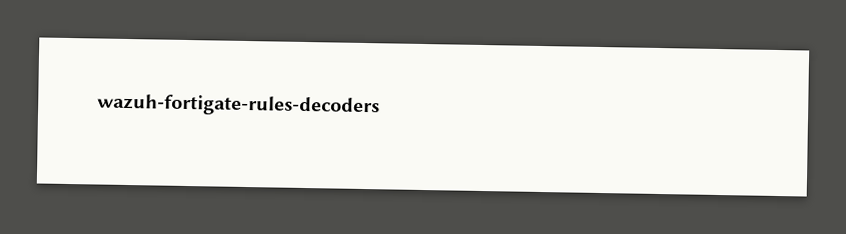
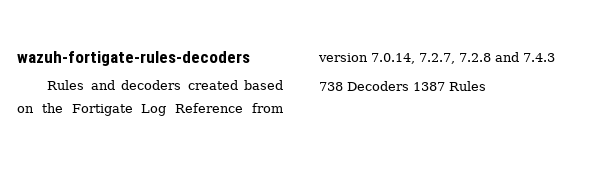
(380, 105) none -> [47,80,283,90] [17,103,283,116] [318,52,555,64] [319,81,486,91] // Rules and decoders created based on the Fortigate Log Reference from version 7.0.14, 7.2.7, 7.2.8 and 7.4.3 // 738 Decoders 1387 Rules

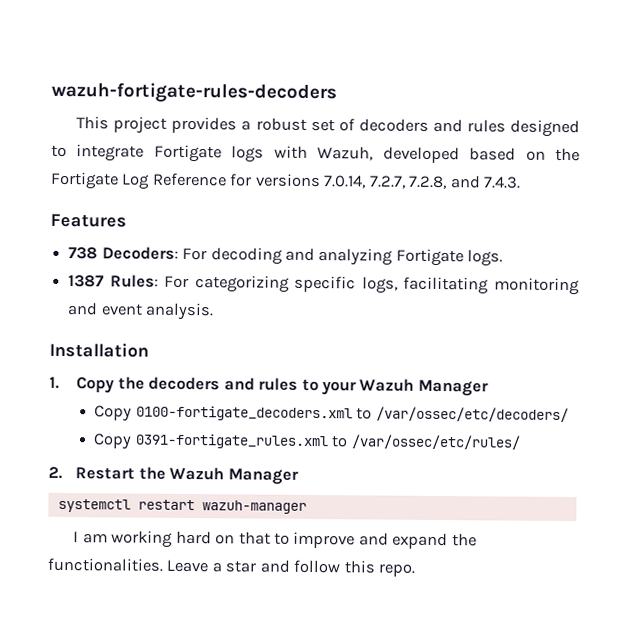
[47,80,238,90] Rules and decoders created -> [76,116,580,138] [51,144,460,164] This project provides a robust set of decoders and rules designed to integrate Fortigate logs with Wazuh, developed
[252,103,283,113] [318,52,555,64] [319,81,486,91] from version 7.0.14, 7.2.7, 7.2.8 and 7.4.3 // 738 Decoders 1387 Rules -> [230,173,522,190] [50,213,127,228] [68,246,504,267] [68,274,580,296] [67,302,215,321] [49,342,149,358] [49,376,489,397] [94,405,569,423] [93,433,521,450] [48,466,299,485] [57,498,307,514] [73,530,477,550] [47,557,416,577] for versions 7.0.14, 7.2.7, 7.2.8, and 7.4.3. // Features // 738 Decoders: For decoding and analyzing Fortigate logs. // 1387 Rules: For categorizing specific logs, facilitating monitoring and event analysis. // Installation // 1. Copy the decoders and rules to your Wazuh Manager // Copy 0100-fortigate_decoders.xml to /var/ossec/etc/decoders/ // Copy 0391-fortigate_rules.xml to /var/ossec/etc/rules/ // 2. Restart the Wazuh Manager // systemctl restart wazuh-manager // I am working hard on that to improve and expand the functionalities. Leave a star and follow this repo.

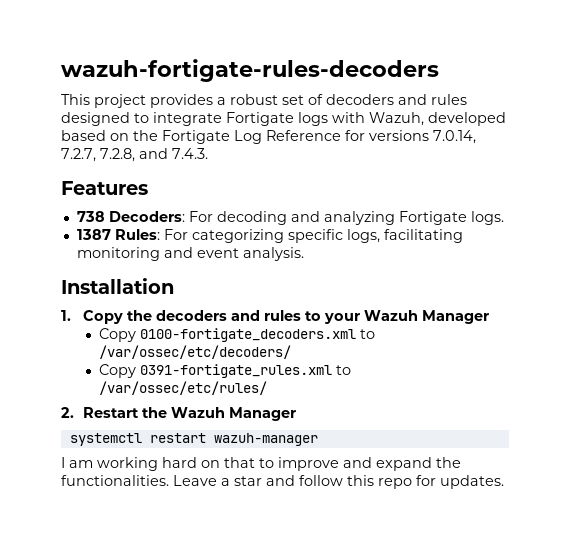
[378,563,416,577] repo. -> [378,475,504,489] repo for updates.

